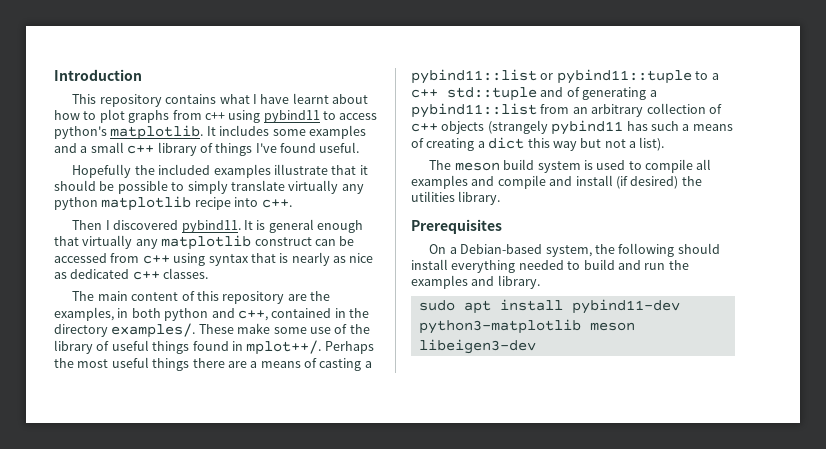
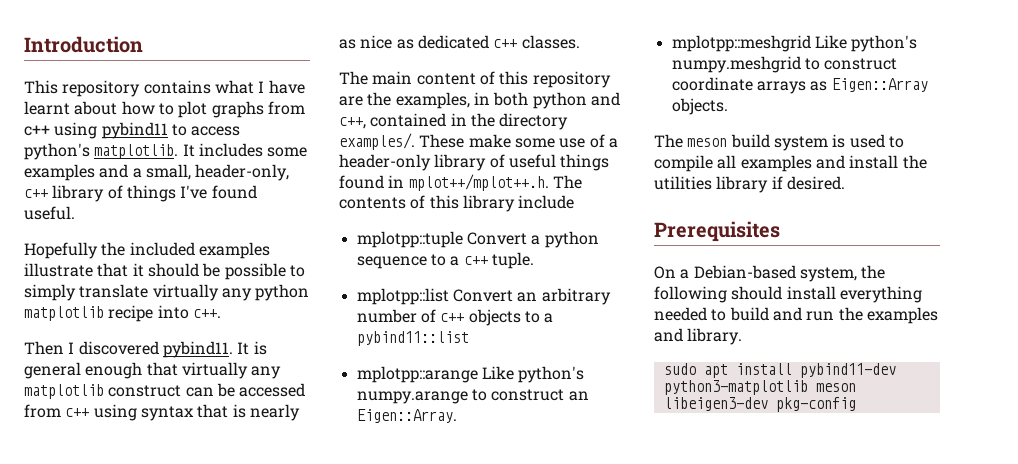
[90,142,124,153] small -> [145,164,290,181] small, header-only,
[349,324,370,334] the -> [608,138,618,148] [339,154,431,171] a header-only
[246,340,374,355] [54,357,372,371] [411,69,719,84] [411,87,657,101] [411,103,570,118] mplot++/. Perhaps the most useful things there are a means of casting a pybind11::list or pybind11::tuple to a c++ std::tuple and of generating a pybind11::list from -> [408,174,582,191] [339,195,575,212] [356,231,599,248] [356,252,534,269] [356,288,513,305] mplot++/mplot++.h. The contents of this library include // mplotpp::tuple Convert a python sequence to a c++ tuple. // mplotpp::list Convert
[646,103,706,114] collection -> [356,309,417,323] number
[487,120,733,135] [411,137,665,151] (strangely pybind11 has such a means of creating a dict this way but not a list). -> [524,311,554,323] [356,331,469,346] [356,366,585,383] [356,389,589,404] [356,409,457,423] [671,35,918,52] [671,56,898,73] [671,77,928,94] [671,98,728,115] to a pybind11::list // mplotpp::arange Like python's numpy.arange to construct an Eigen::Array. // mplotpp::meshgrid Like python's numpy.meshgrid to construct coordinate arrays as Eigen::Array objects.
[497,175,702,189] [411,191,501,205] compile and install (if desired) the utilities library. -> [849,155,927,169] [654,176,845,193] install the utilities library if desired.
(536, 346) none -> [775,397,856,412] pkg-config

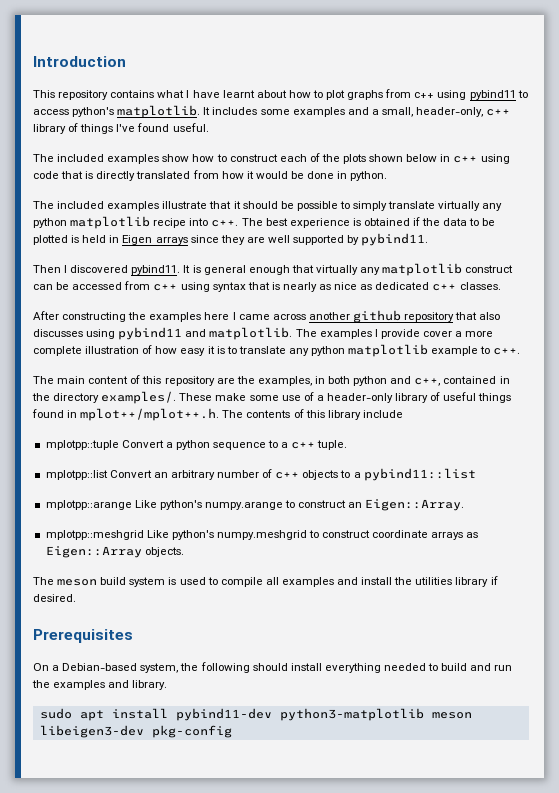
[24,242,126,259] Hopefully the -> [33,153,510,164] [33,170,388,181] [33,201,54,209] The included examples show how to construct each of the plots shown below in c++ using code that is directly translated from how it would be done in python. // The
(221, 313) none -> [241,217,496,228] [33,233,429,246] The best experience is obtained if the data to be plotted is held in Eigen arrays since they are well supported by pybind11.
(580, 42) none -> [33,310,501,323] [33,327,494,340] [33,344,521,357] // After constructing the examples here I came across another github repository that also discusses using pybind11 and matplotlib. The examples I provide cover a more complete illustration of how easy it is to translate any python matplotlib example to c++.

